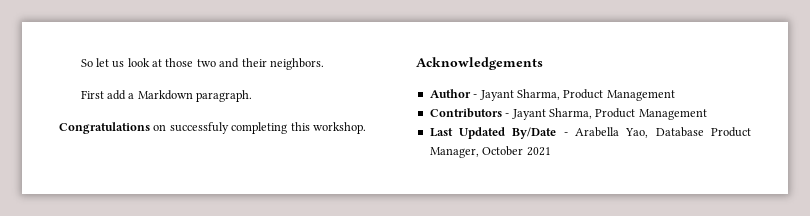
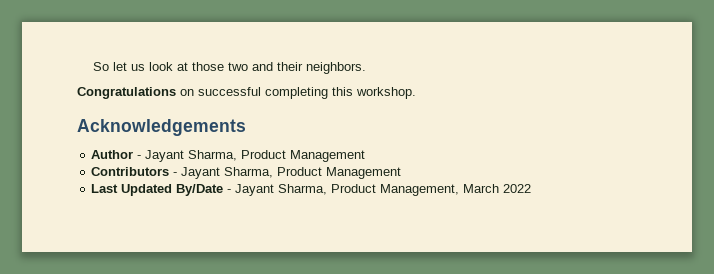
[80,90,253,102] // First add a Markdown paragraph. -> (367, 68) none
[169,122,229,134] successfuly -> [198,87,261,96] successful
[575,127,751,138] [429,146,551,158] Arabella Yao, Database Product Manager, October 2021 -> [235,184,532,196] Jayant Sharma, Product Management, March 2022

